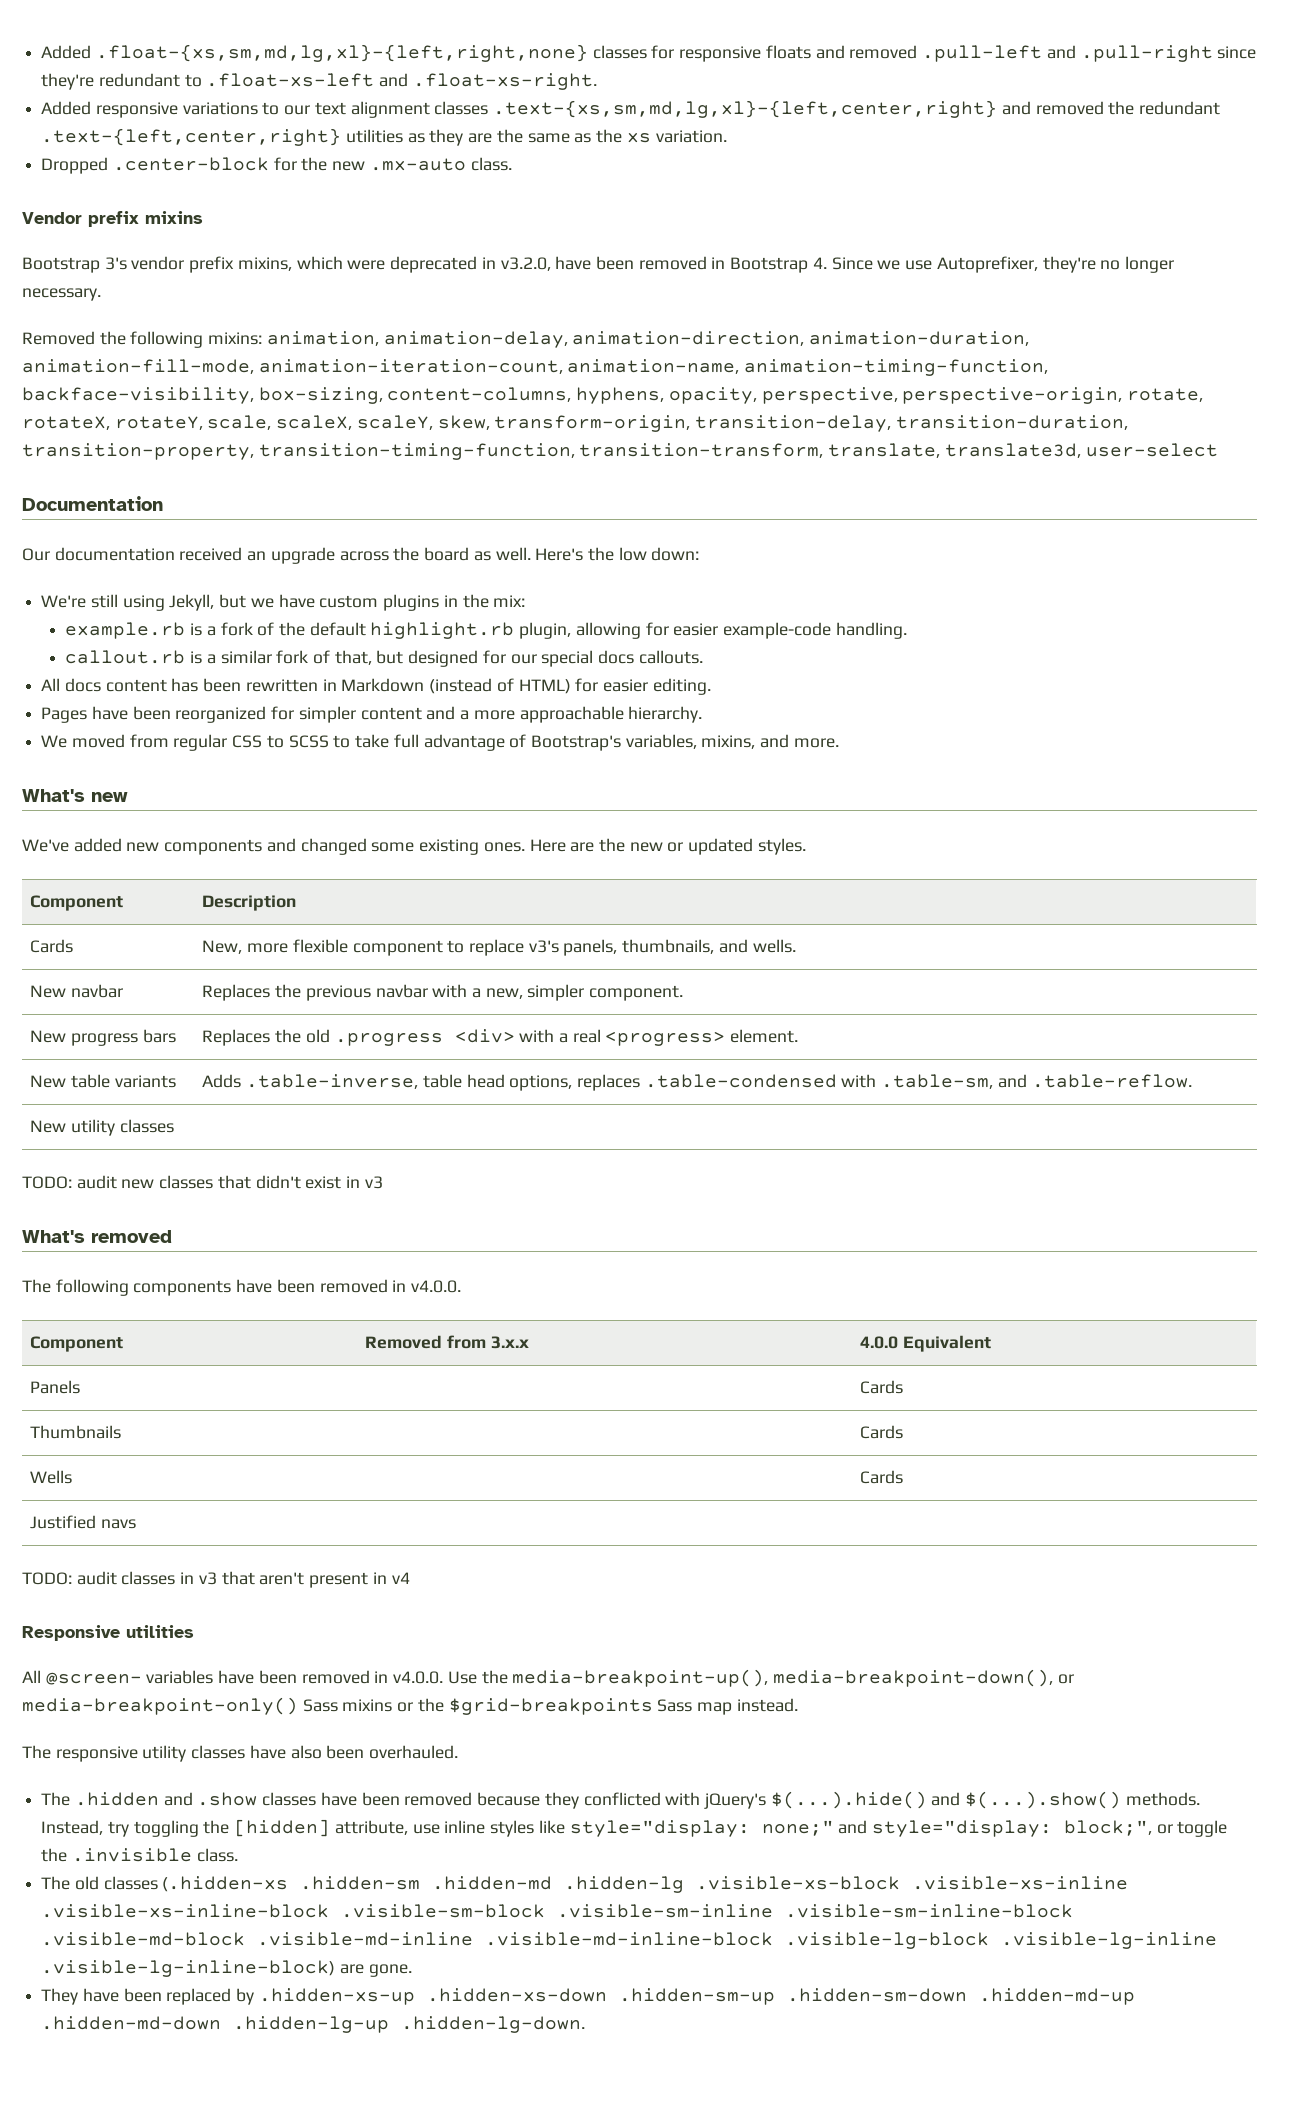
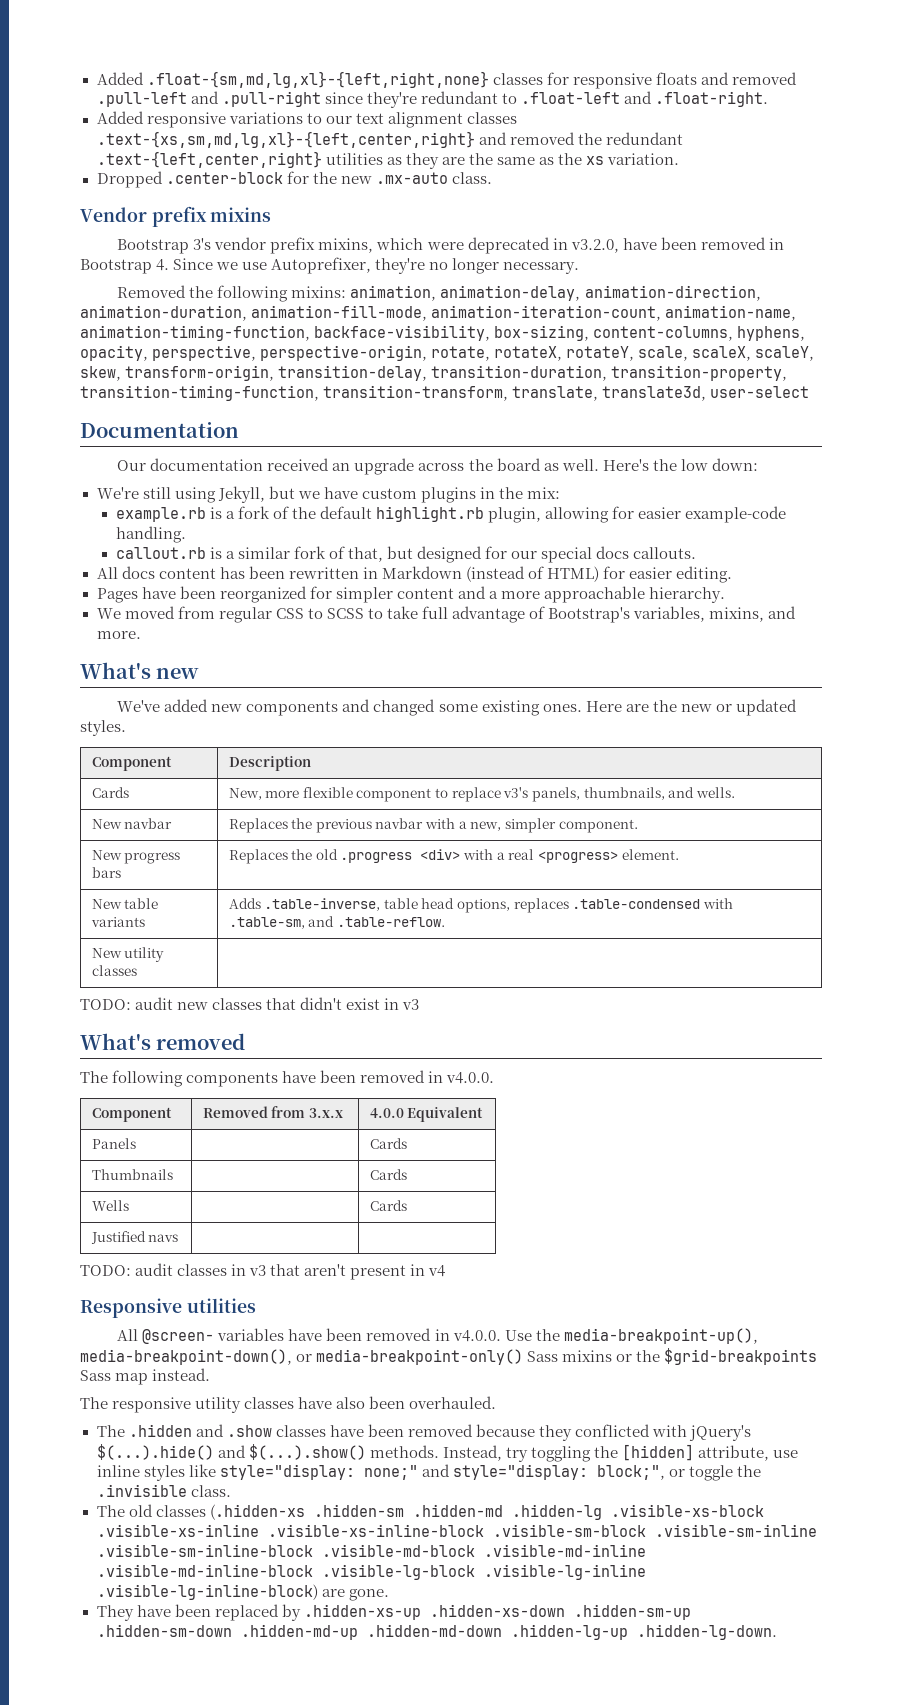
[41,44,588,62] Added .float-{xs,sm,md,lg,xl}-{left,right,none} -> [96,71,489,88] Added .float-{sm,md,lg,xl}-{left,right,none}
[206,73,597,90] .float-xs-left and .float-xs-right. -> [520,91,768,107] .float-left and .float-right.

